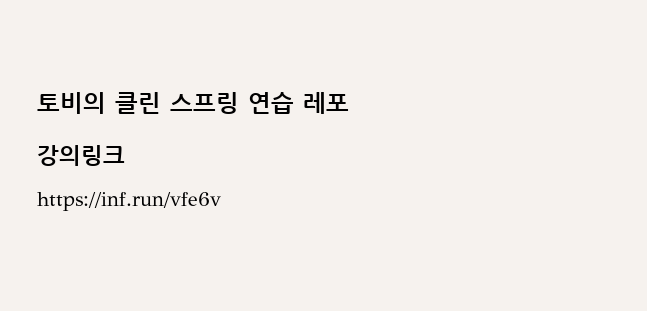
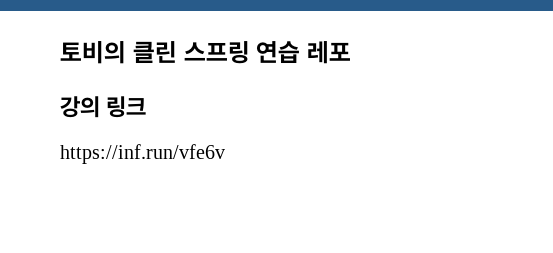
[37,145,125,166] 강의링크 -> [60,96,147,118] 강의 링크

